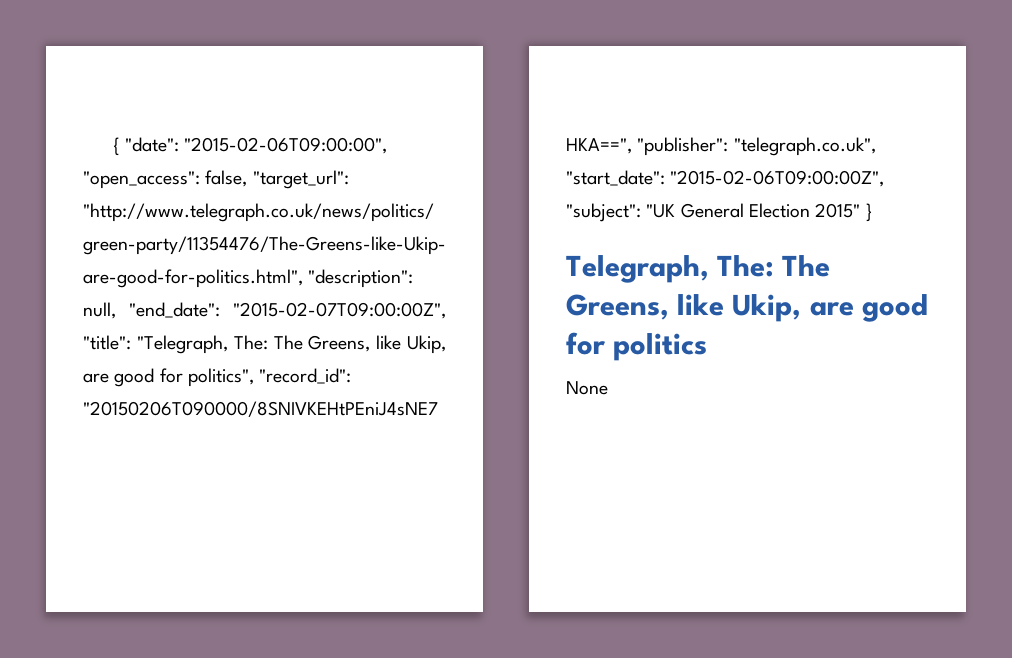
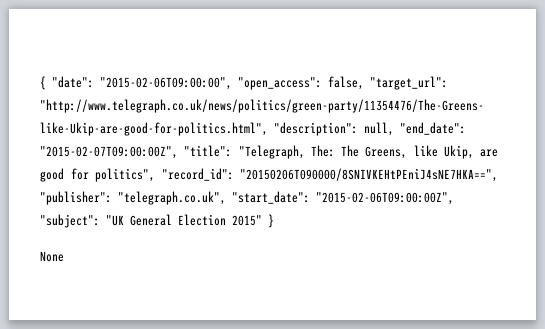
[566,255,831,283] [566,294,928,322] [566,332,708,361] // Telegraph, The: The Greens, like Ukip, are good for politics -> (274, 221) none

